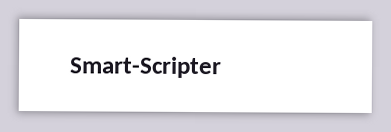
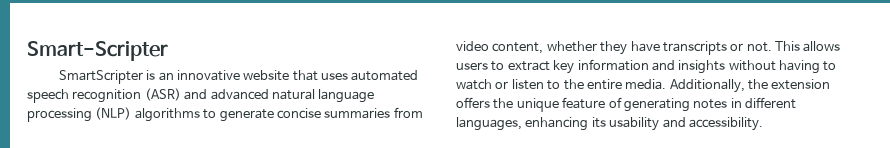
(222, 67) none -> [58,70,419,84] [27,88,375,103] [27,107,423,122] [456,41,841,55] [456,59,837,74] [456,79,831,93] [456,97,796,112] [456,117,763,131] // SmartScripter is an innovative website that uses automated speech recognition (ASR) and advanced natural language processing (NLP) algorithms to generate concise summaries from video content, whether they have transcripts or not. This allows users to extract key information and insights without having to watch or listen to the entire media. Additionally, the extension offers the unique feature of generating notes in different languages, enhancing its usability and accessibility.

